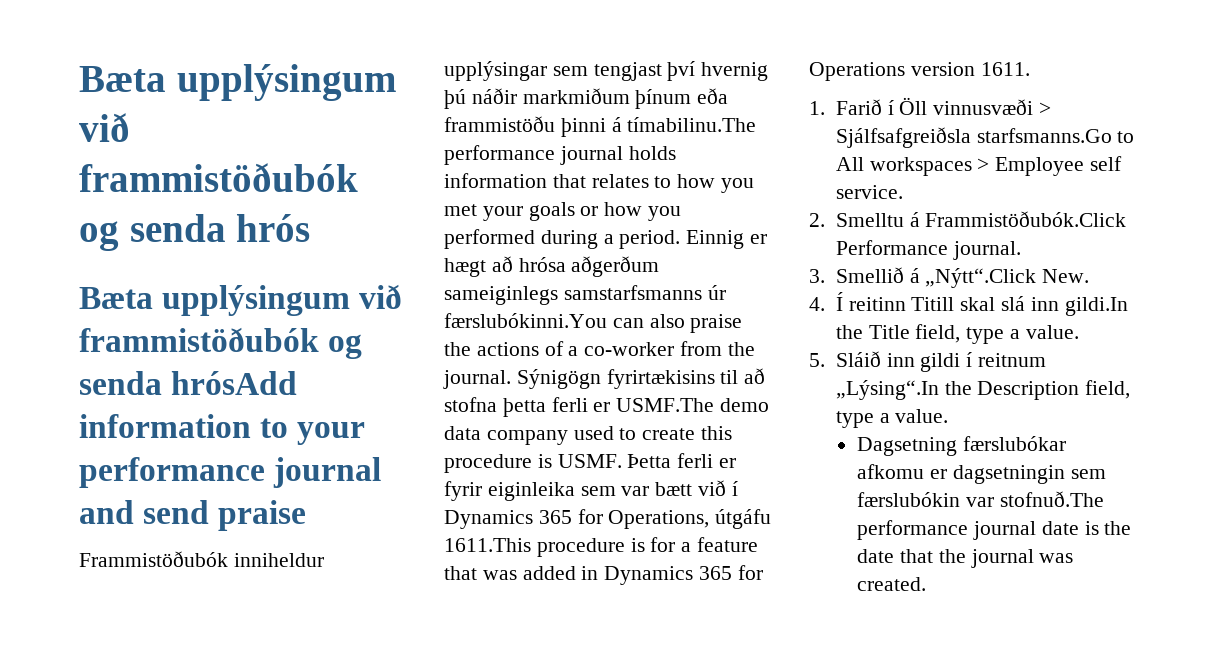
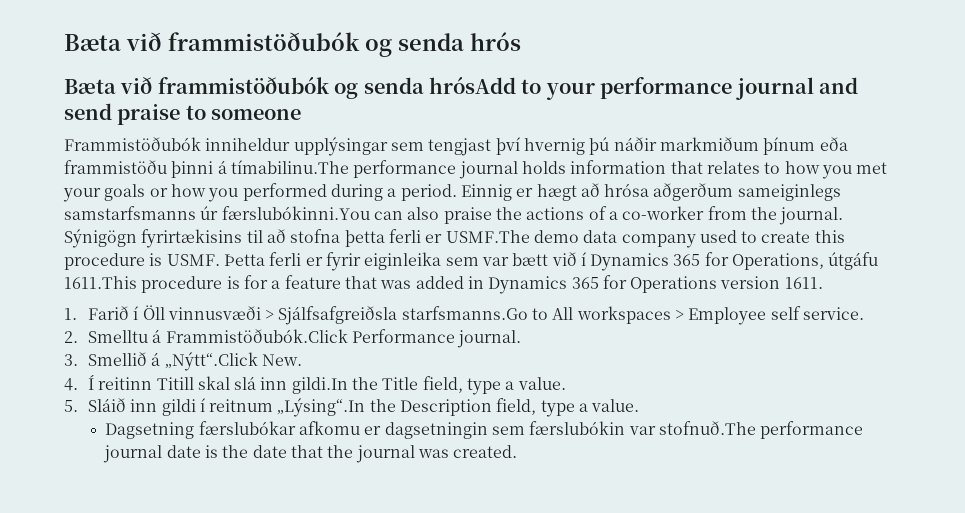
[79,64,396,101] Bæta upplýsingum -> [64,34,121,51] Bæta
[162,285,351,316] upplýsingum -> (116, 86) none
[79,414,251,438] information -> (516, 85) none
(307, 515) none -> [185,105,302,120] to someone

